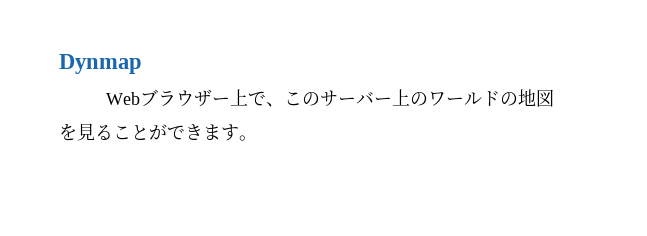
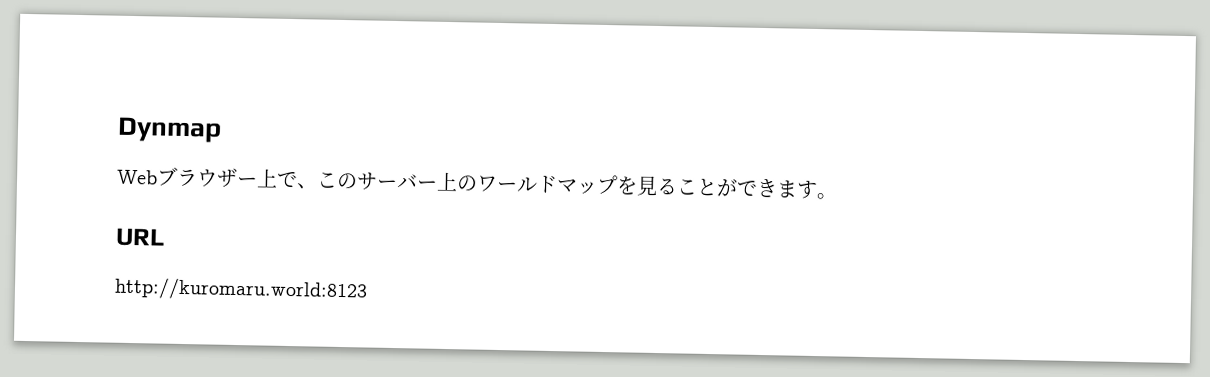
[499,89,554,107] の地図 -> [556,174,618,195] マップ
(257, 138) none -> [115,227,166,247] [114,277,368,303] // URL // http://kuromaru.world:8123

